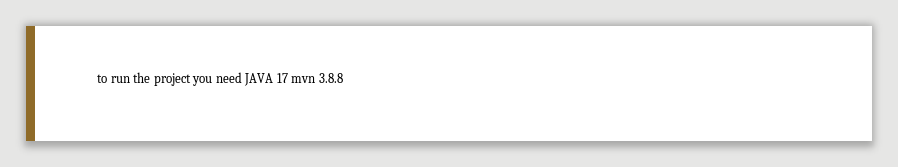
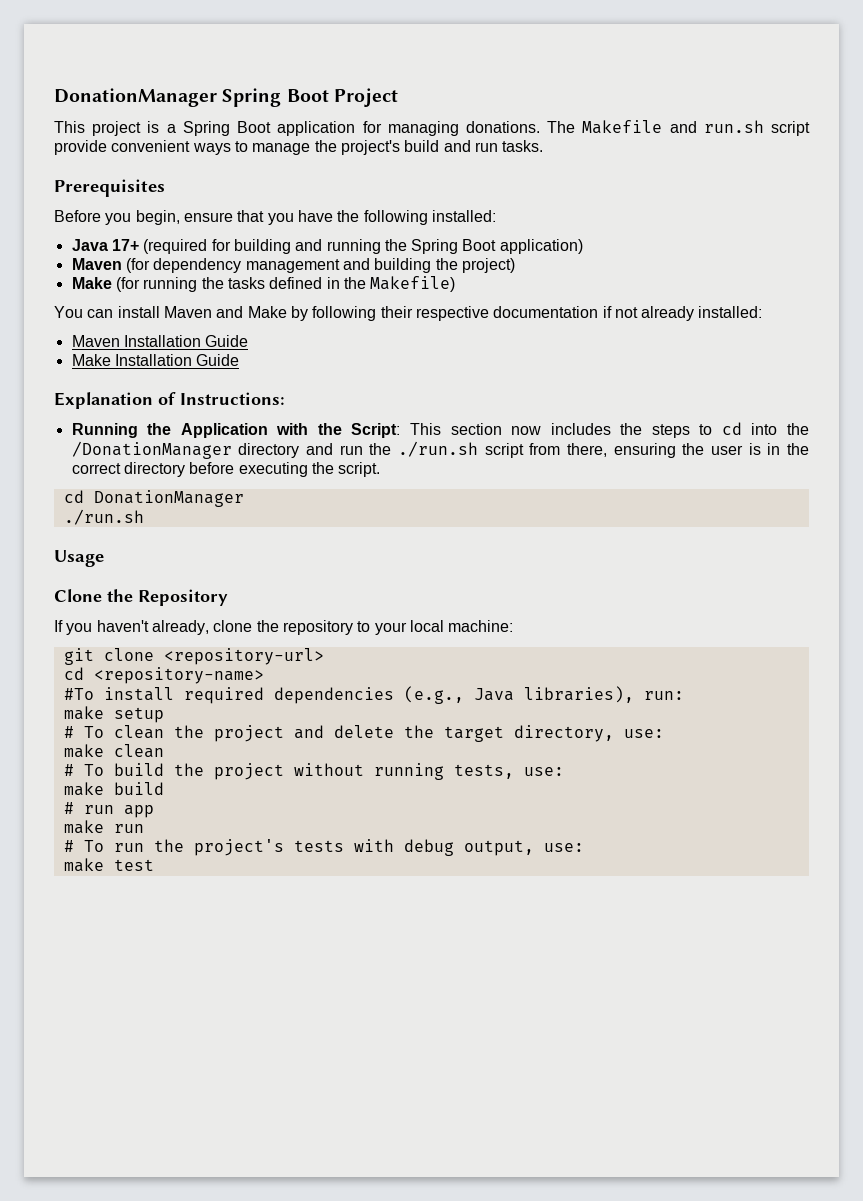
[97,72,343,86] to run the project you need JAVA 17 mvn 3.8.8 -> [54,88,398,107] [54,120,810,136] [54,140,544,155] [54,179,165,197] [54,210,496,225] [71,239,583,254] [71,258,515,273] [71,276,456,292] [54,306,763,321] [71,335,249,347] [71,354,240,366] [54,392,285,409] [71,422,809,438] [71,441,810,459] [71,462,381,477] [63,490,244,507] [63,509,144,525] [54,550,104,567] [54,589,228,606] [54,620,514,635] [63,648,324,665] [63,667,264,684] [63,686,684,704] [63,706,164,723] [63,725,664,742] [63,744,164,758] [63,763,564,780] [63,782,164,796] [63,802,154,818] [63,820,144,834] [63,839,584,856] [63,858,154,872] DonationManager Spring Boot Project // This project is a Spring Boot application for managing donations. The Makefile and run.sh script provide convenient ways to manage the project's build and run tasks. // Prerequisites // Before you begin, ensure that you have the following installed: // Java 17+ (required for building and running the Spring Boot application) // Maven (for dependency management and building the project) // Make (for running the tasks defined in the Makefile) // You can install Maven and Make by following their respective documentation if not already installed: // Maven Installation Guide // Make Installation Guide // Explanation of Instructions: // Running the Application with the Script: This section now includes the steps to cd into the /DonationManager directory and run the ./run.sh script from there, ensuring the user is in the correct directory before executing the script. // cd DonationManager // ./run.sh // Usage // Clone the Repository // If you haven't already, clone the repository to your local machine: // git clone <repository-url> // cd <repository-name> // #To install required dependencies (e.g., Java libraries), run: // make setup // # To clean the project and delete the target directory, use: // make clean // # To build the project without running tests, use: // make build // # run app // make run // # To run the project's tests with debug output, use: // make test

